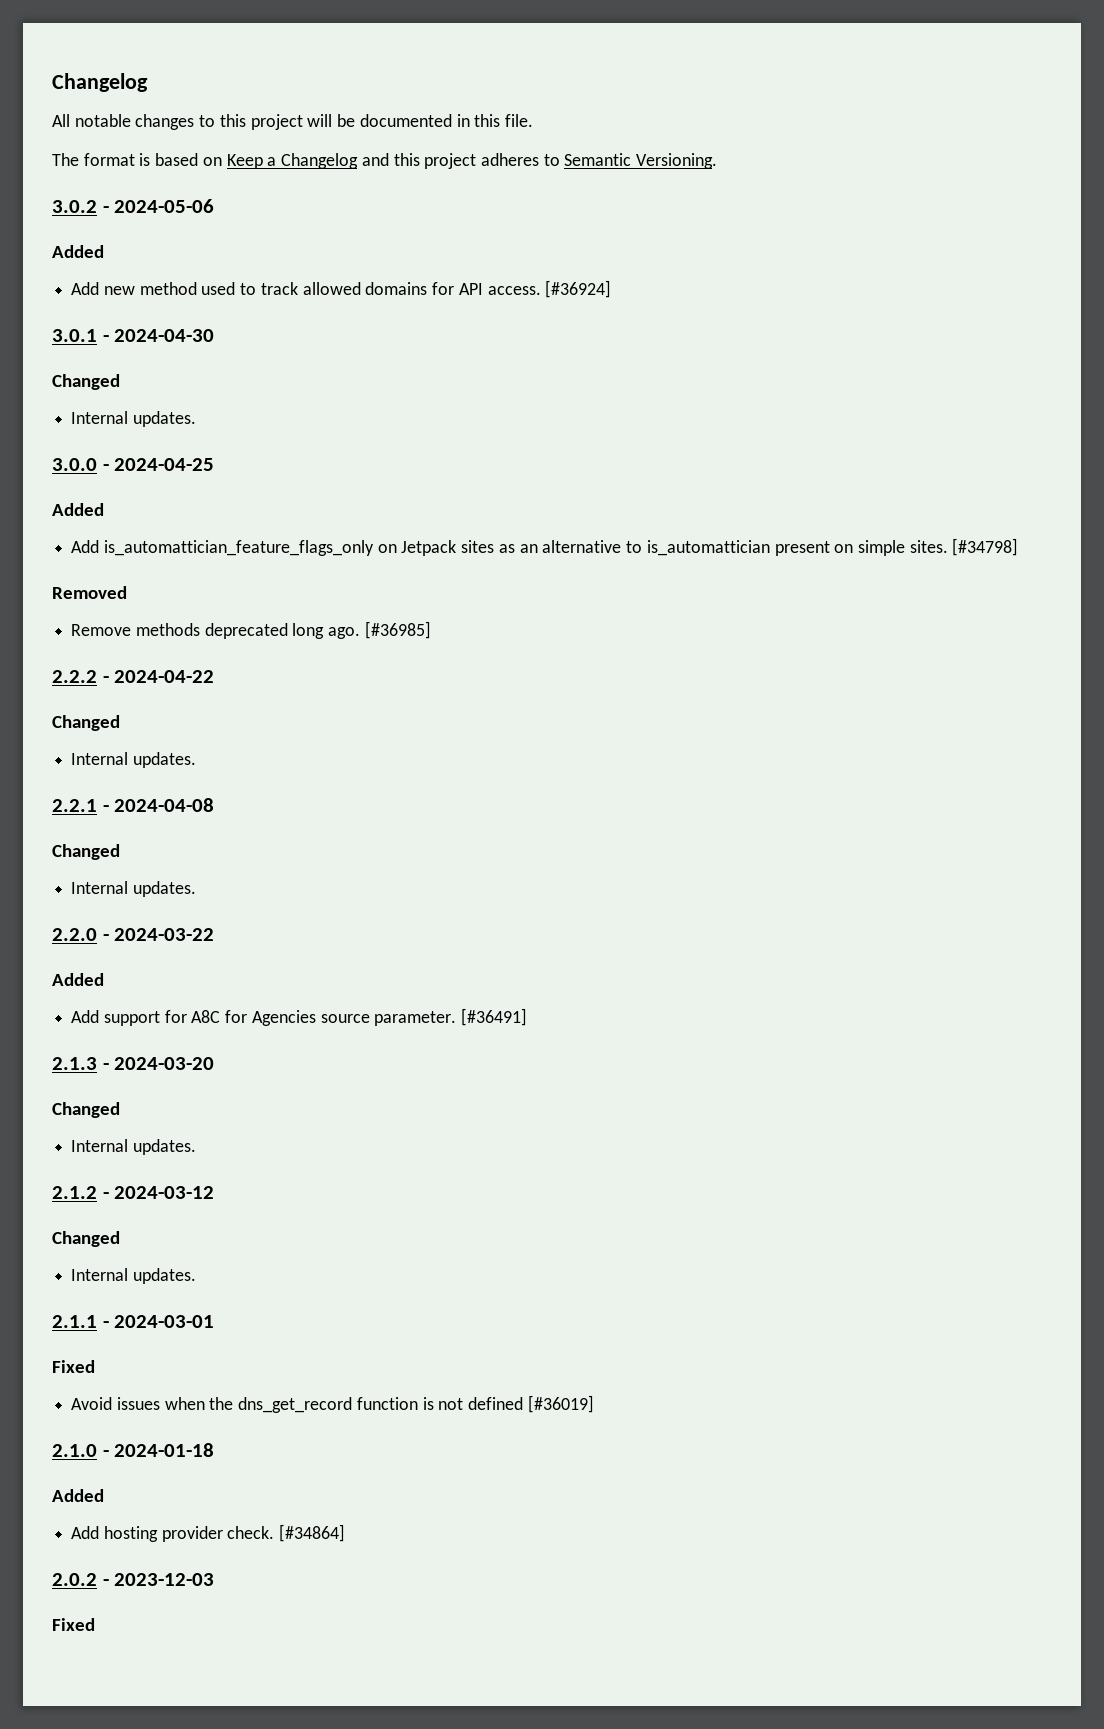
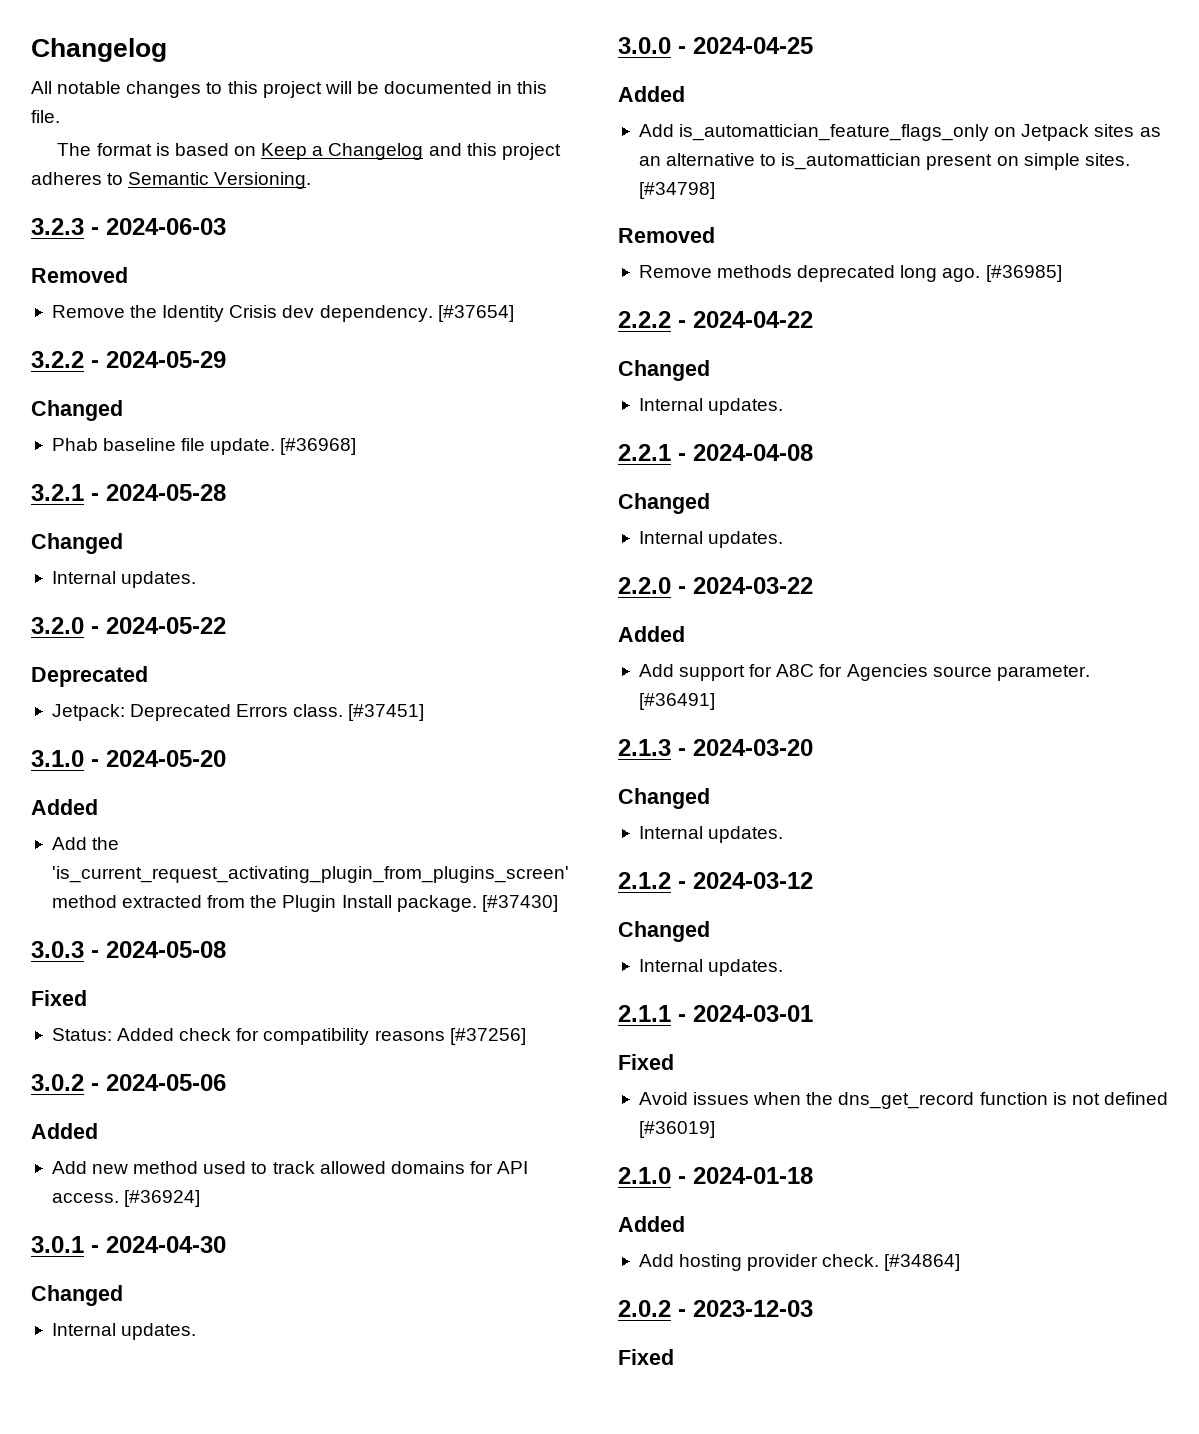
(718, 161) none -> [31,218,226,235] [31,267,128,283] [51,305,514,322] [31,351,226,368] [31,400,123,421] [51,438,357,455] [31,484,226,501] [31,533,123,554] [51,571,197,588] [31,617,226,634] [31,666,148,687] [51,704,425,721] [31,750,226,767] [31,799,98,815] [51,837,120,850] [51,866,569,883] [51,895,558,912] [31,941,226,958] [31,990,87,1006] [51,1028,526,1045] // 3.2.3 - 2024-06-03 // Removed // Remove the Identity Crisis dev dependency. [#37654] // 3.2.2 - 2024-05-29 // Changed // Phab baseline file update. [#36968] // 3.2.1 - 2024-05-28 // Changed // Internal updates. // 3.2.0 - 2024-05-22 // Deprecated // Jetpack: Deprecated Errors class. [#37451] // 3.1.0 - 2024-05-20 // Added // Add the 'is_current_request_activating_plugin_from_plugins_screen' method extracted from the Plugin Install package. [#37430] // 3.0.3 - 2024-05-08 // Fixed // Status: Added check for compatibility reasons [#37256]

